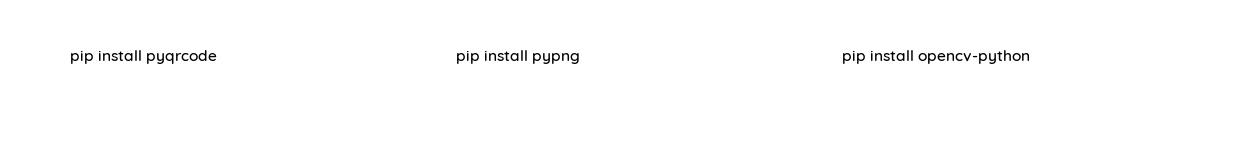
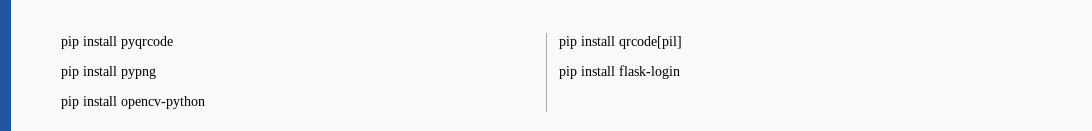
(1031, 57) none -> [559,36,682,49] [559,65,680,79] // pip install qrcode[pil] // pip install flask-login

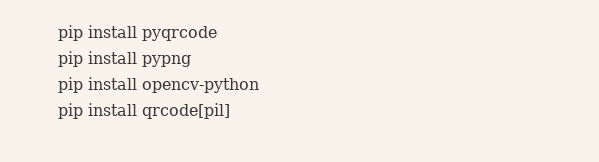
[559,65,680,79] // pip install flask-login -> (230, 111) none

